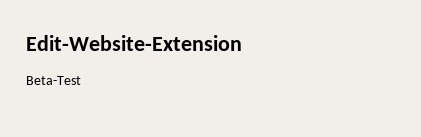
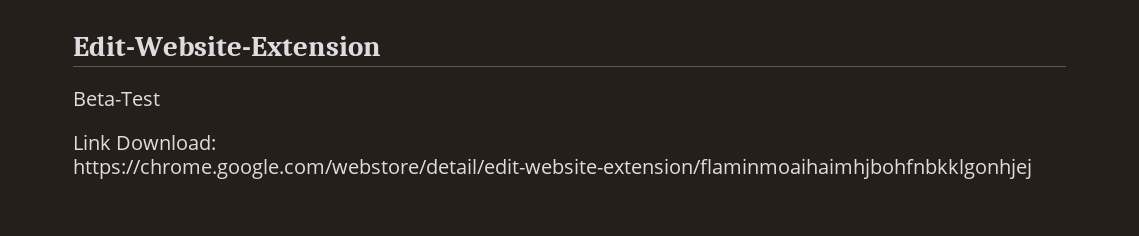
(81, 80) none -> [73,134,217,150] [73,158,1032,179] // Link Download: https://chrome.google.com/webstore/detail/edit-website-extension/flaminmoaihaimhjbohfnbkklgonhjej

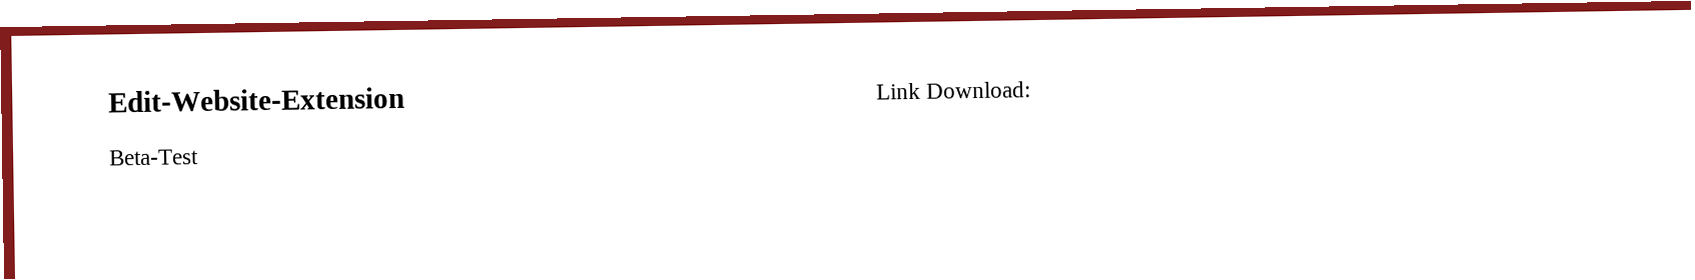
[73,158,1032,179] https://chrome.google.com/webstore/detail/edit-website-extension/flaminmoaihaimhjbohfnbkklgonhjej -> (1032, 90) none

